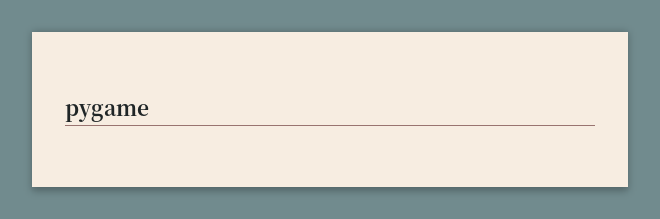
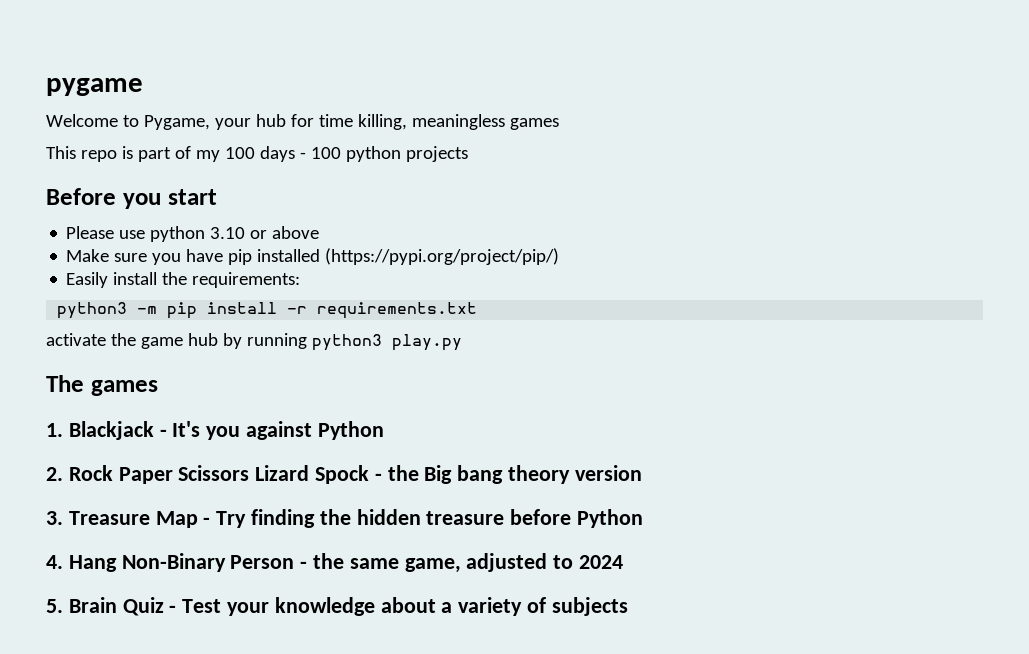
(149, 113) none -> [46,114,559,130] [46,146,468,162] [46,188,217,209] [66,226,320,242] [66,248,560,265] [66,272,301,288] [57,302,478,319] [46,333,462,351] [46,375,158,396] [46,421,384,440] [46,465,642,484] [46,509,644,528] [46,553,624,573] [46,597,628,616] // Welcome to Pygame, your hub for time killing, meaningless games // This repo is part of my 100 days - 100 python projects // Before you start // Please use python 3.10 or above // Make sure you have pip installed (https://pypi.org/project/pip/) // Easily install the requirements: // python3 -m pip install -r requirements.txt // activate the game hub by running python3 play.py // The games // 1. Blackjack - It's you against Python // 2. Rock Paper Scissors Lizard Spock - the Big bang theory version // 3. Treasure Map - Try finding the hidden treasure before Python // 4. Hang Non-Binary Person - the same game, adjusted to 2024 // 5. Brain Quiz - Test your knowledge about a variety of subjects

